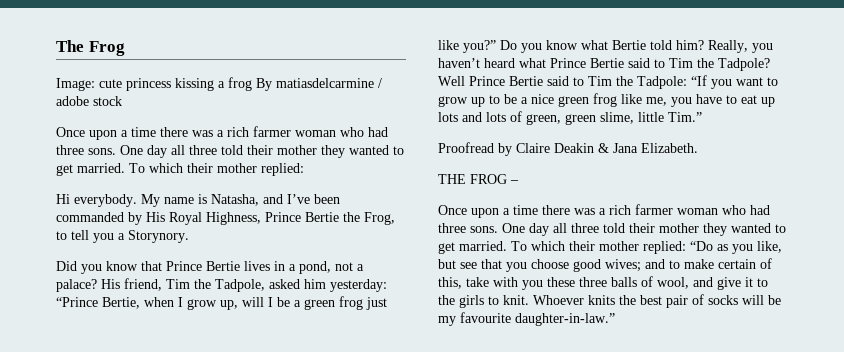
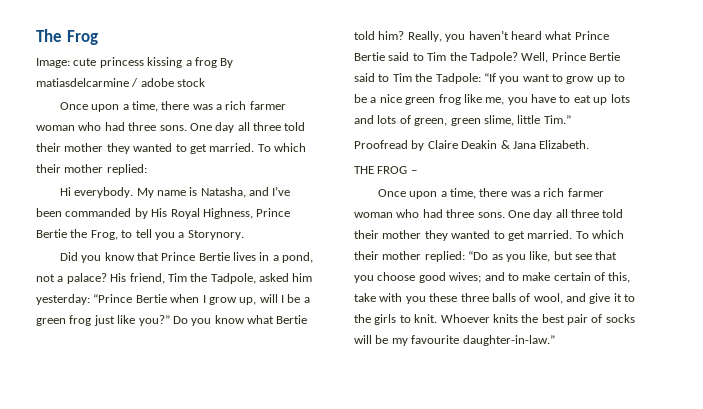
[131,127,156,137] time -> [131,101,158,112] time,
[102,297,140,309] Bertie, -> [135,294,167,303] Bertie
[438,76,465,86] Well -> [521,52,549,63] Well,
[513,205,538,215] time -> [449,188,476,199] time,

